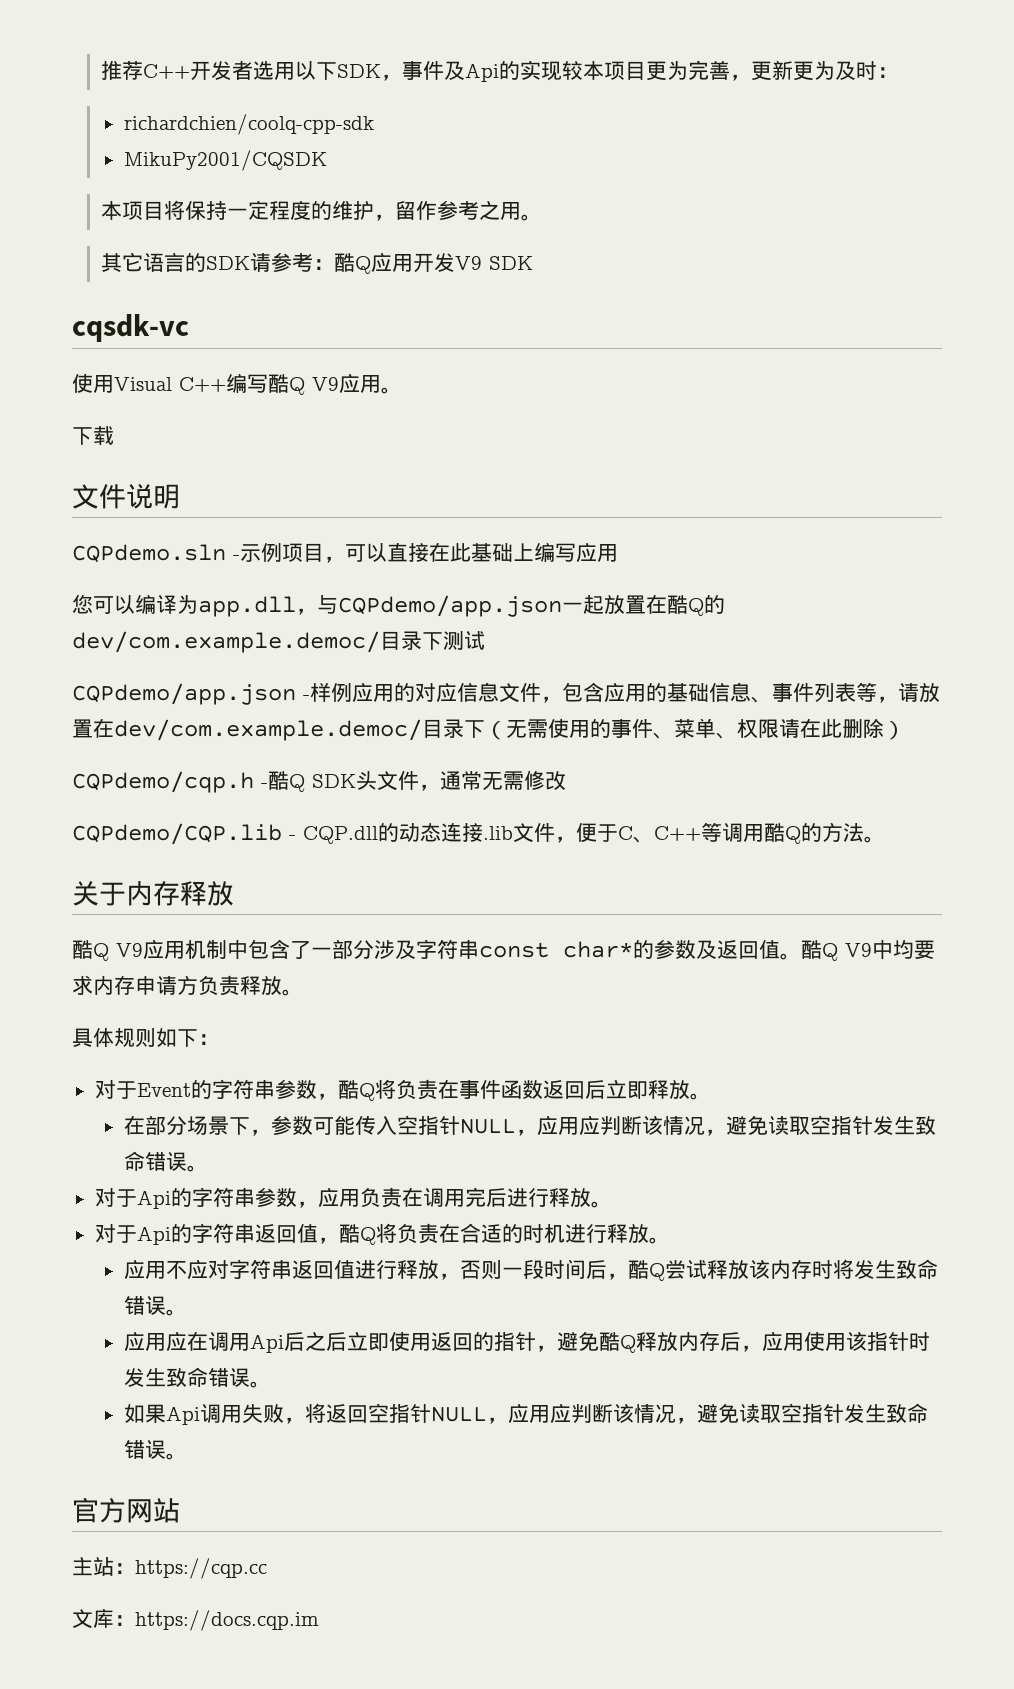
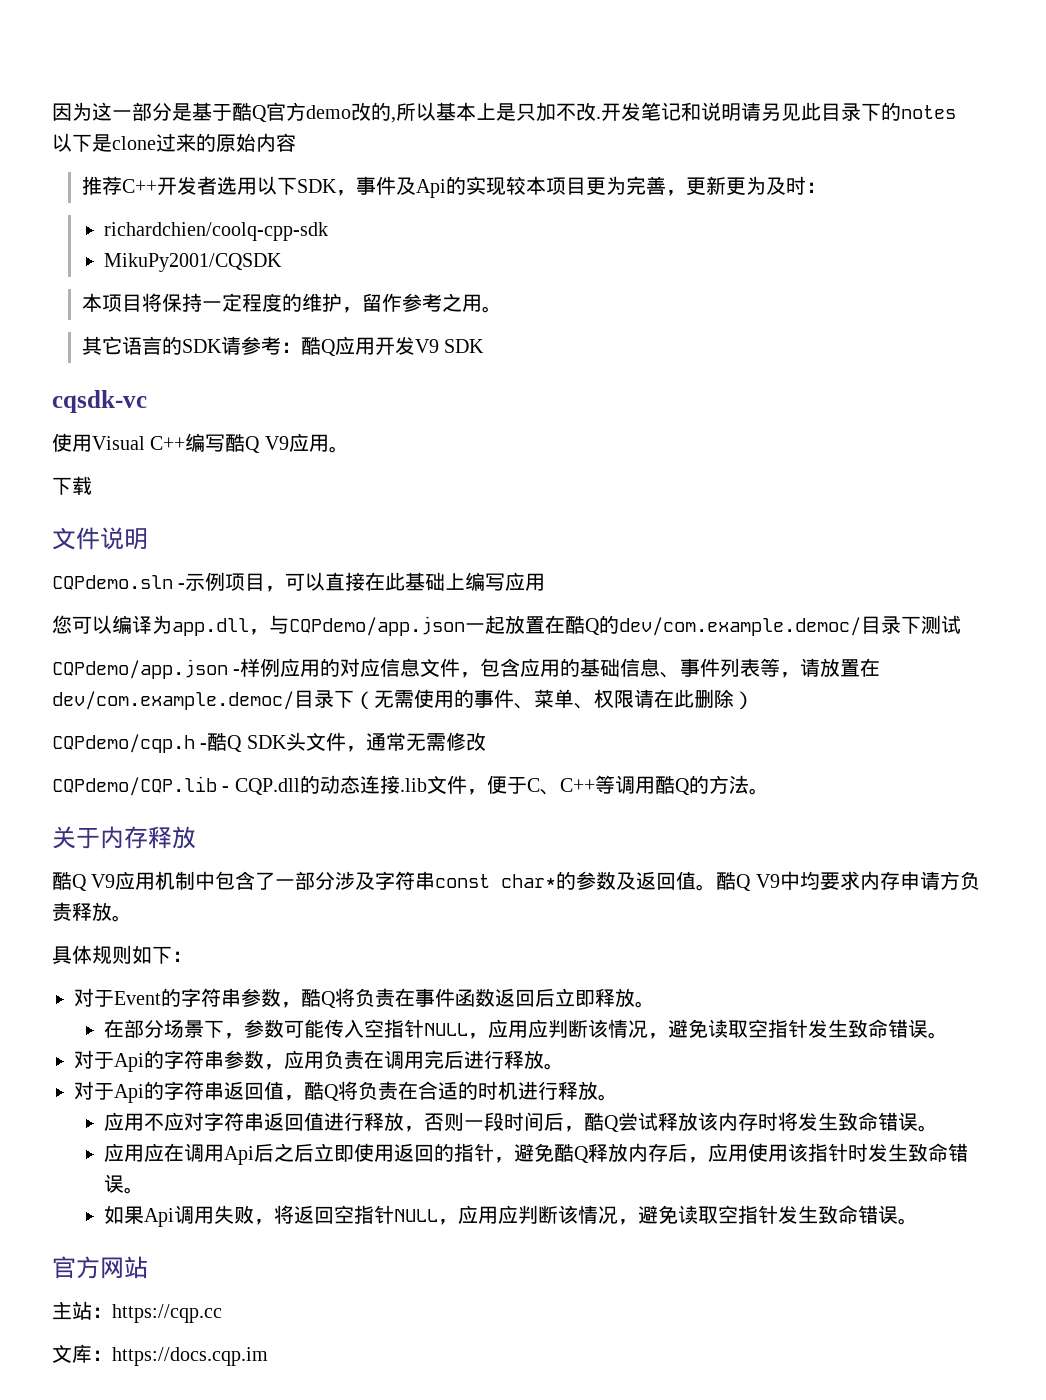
(100, 70) none -> [52,102,956,123] [52,133,296,152] 因为这一部分是基于酷Q官方demo改的,所以基本上是只加不改.开发笔记和说明请另见此目录下的notes // 以下是clone过来的原始内容 //

